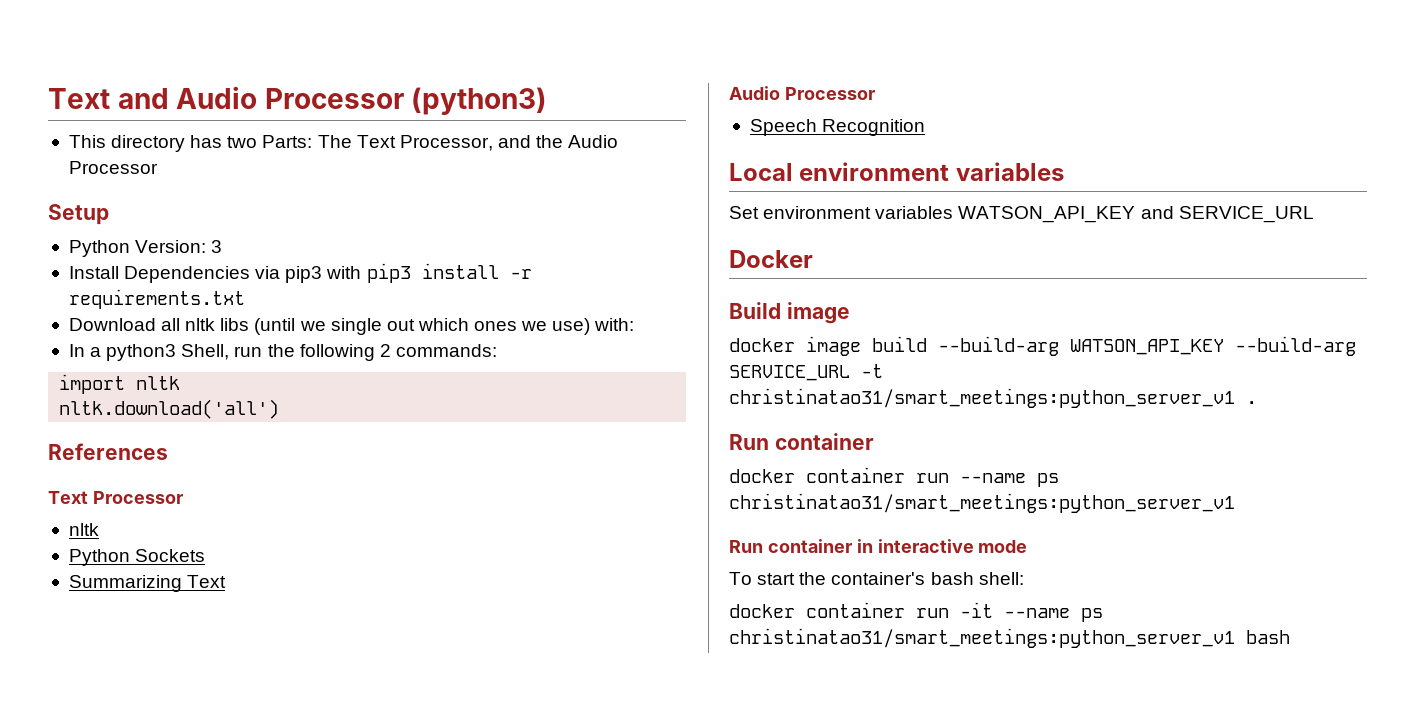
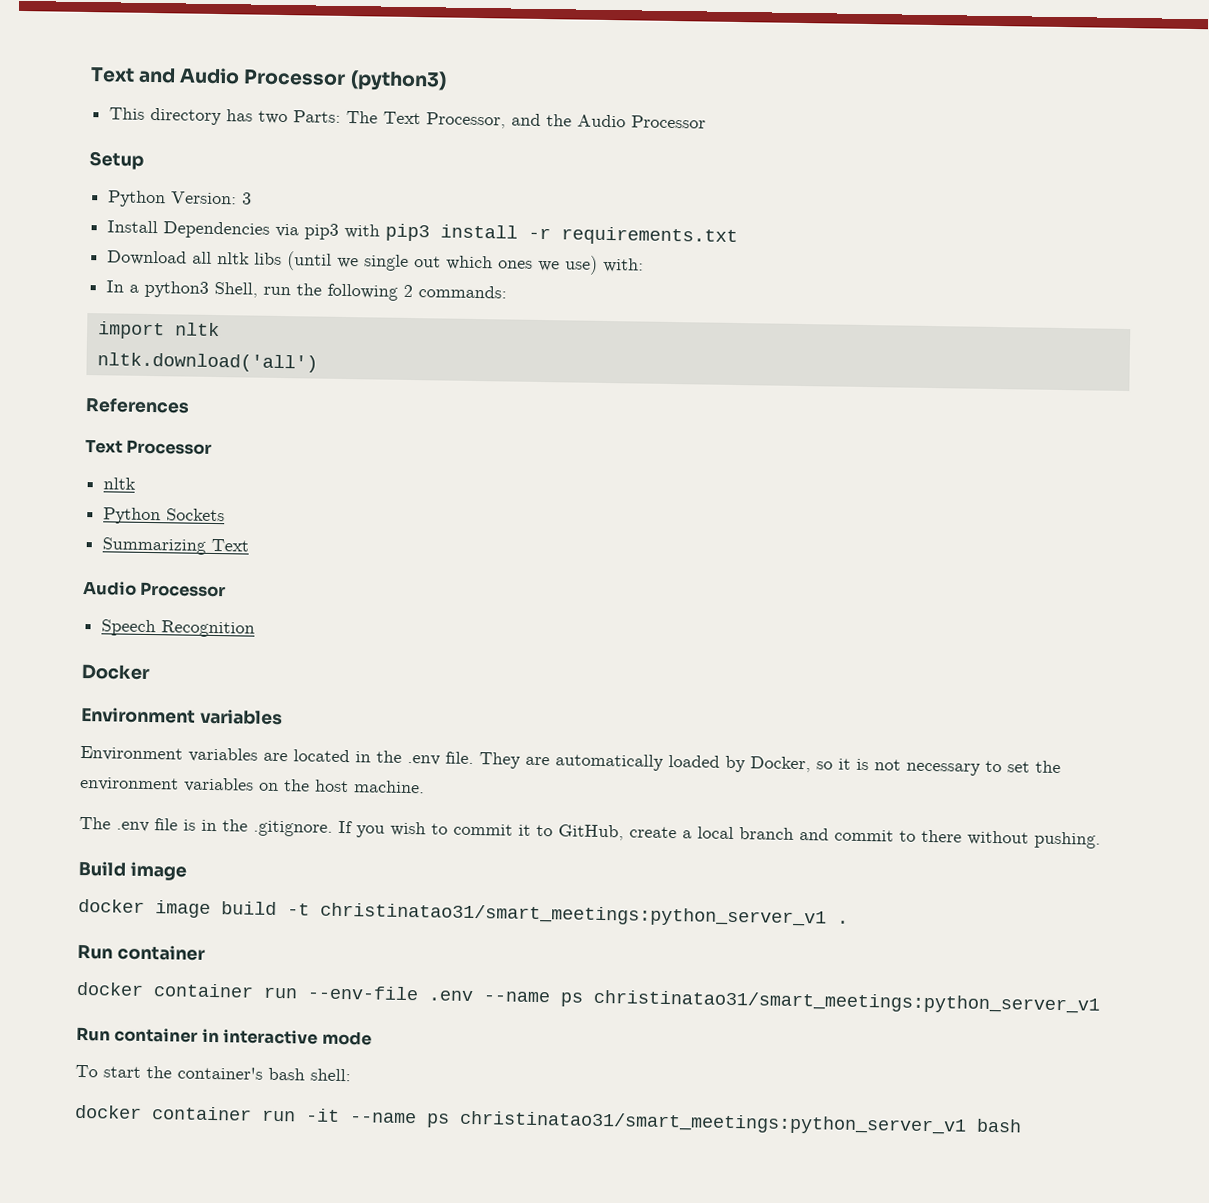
[729,162,1064,181] [729,206,1314,223] [729,250,813,268] Local environment variables // Set environment variables WATSON_API_KEY and SERVICE_URL // Docker -> [81,663,150,681] [81,706,283,726] [80,745,1061,776] [80,776,425,794] [79,816,1101,849] Docker // Environment variables // Environment variables are located in the .env file. They are automatically loaded by Docker, so it is not necessary to set the environment variables on the host machine. // The .env file is in the .gitignore. If you wish to commit it to GitHub, create a local branch and commit to there without pushing.
[938,336,1356,356] [729,365,850,381] --build-arg WATSON_API_KEY --build-arg SERVICE_URL -> (277, 908) none
(949, 478) none -> [307,985,474,1002] --env-file .env

